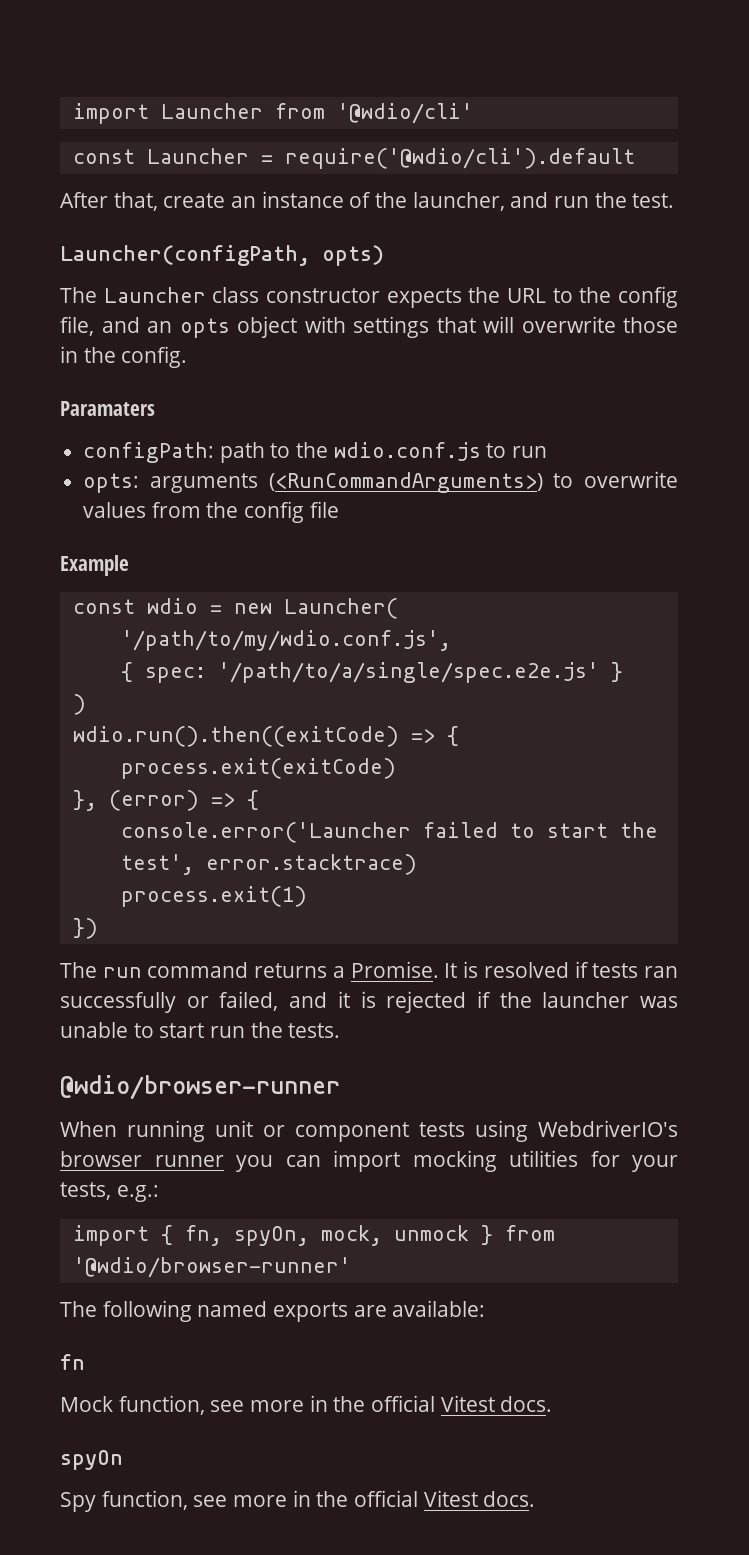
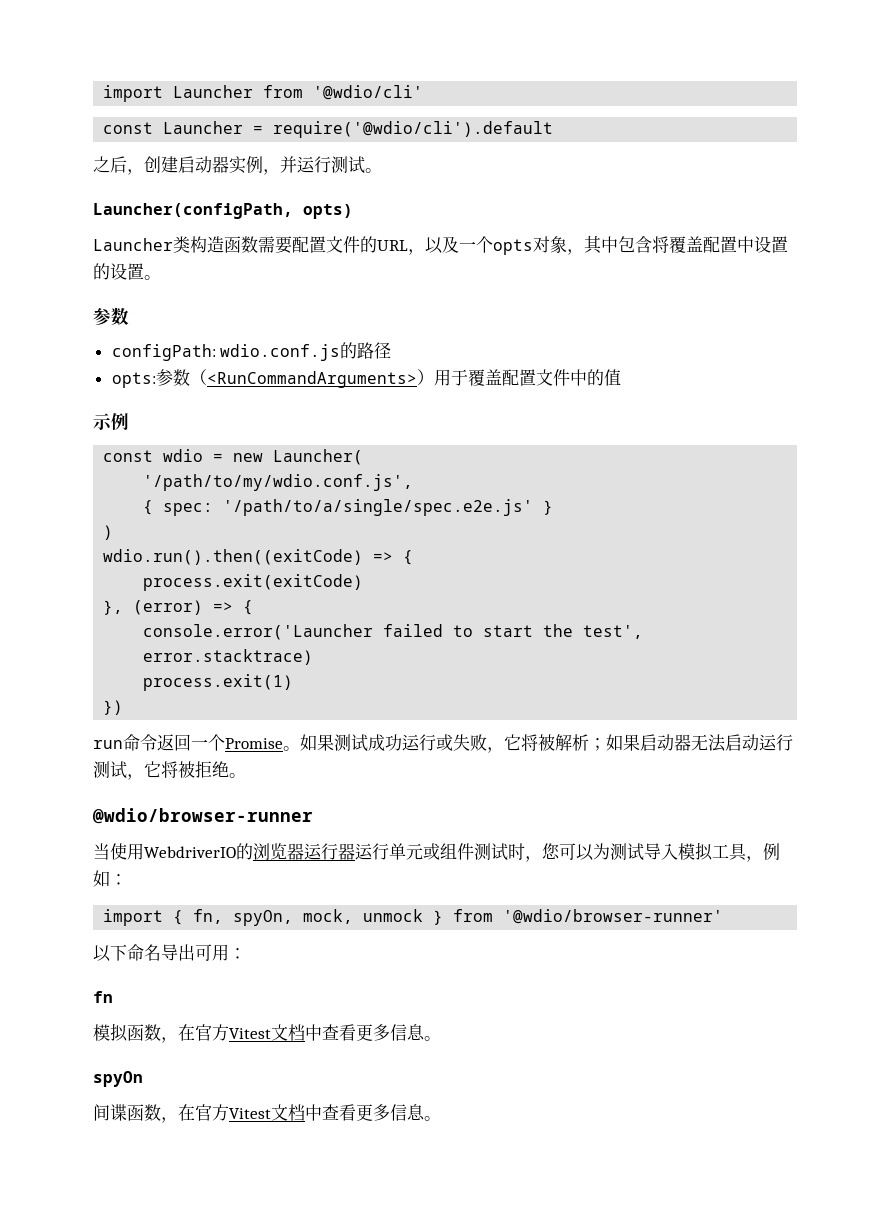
[60,191,675,211] [60,245,384,266] [60,286,678,308] [60,316,678,338] [60,346,188,368] [60,401,155,416] [83,442,548,463] [83,471,678,493] [83,501,339,523] [60,555,129,576] After that, create an instance of the launcher, and run the test. // Launcher(configPath, opts) // The Launcher class constructor expects the URL to the config file, and an opts object with settings that will overwrite those in the config. // Paramaters // configPath: path to the wdio.conf.js to run // opts: arguments (<RunCommandArguments>) to overwrite values from the config file // Example -> [93,156,382,175] [93,203,353,219] [93,235,788,255] [93,263,161,280] [93,307,129,326] [111,342,392,361] [111,369,621,388] [93,413,129,430] 之后，创建启动器实例，并运行测试。 // Launcher(configPath, opts) // Launcher类构造函数需要配置文件的URL，以及一个opts对象，其中包含将覆盖配置中设置的设置。 // 参数 // configPath: wdio.conf.js的路径 // opts:参数（<RunCommandArguments>）用于覆盖配置文件中的值 // 示例
[60,961,679,978] [60,991,678,1013] [60,1022,341,1038] [60,1075,340,1100] [60,1120,679,1142] [60,1150,678,1172] [60,1182,159,1202] The run command returns a Promise. It is resolved if tests ran successfully or failed, and it is rejected if the launcher was unable to start run the tests. // @wdio/browser-runner // When running unit or component tests using WebdriverIO's browser runner you can import mocking utilities for your tests, e.g.: -> [93,734,793,753] [93,761,246,780] [93,808,313,824] [93,842,780,862] [93,870,127,887] run命令返回一个Promise。如果测试成功运行或失败，它将被解析；如果启动器无法启动运行测试，它将被拒绝。 // @wdio/browser-runner // 当使用WebdriverIO的浏览器运行器运行单元或组件测试时，您可以为测试导入模拟工具，例如：
[60,1300,486,1322] [60,1354,85,1370] [60,1395,553,1415] [60,1450,123,1470] [60,1490,536,1512] The following named exports are available: // fn // Mock function, see more in the official Vitest docs. // spyOn // Spy function, see more in the official Vitest docs. -> [93,944,246,962] [93,991,113,1003] [93,1023,441,1043] [93,1071,143,1087] [93,1104,441,1123] 以下命名导出可用： // fn // 模拟函数，在官方Vitest文档中查看更多信息。 // spyOn // 间谍函数，在官方Vitest文档中查看更多信息。

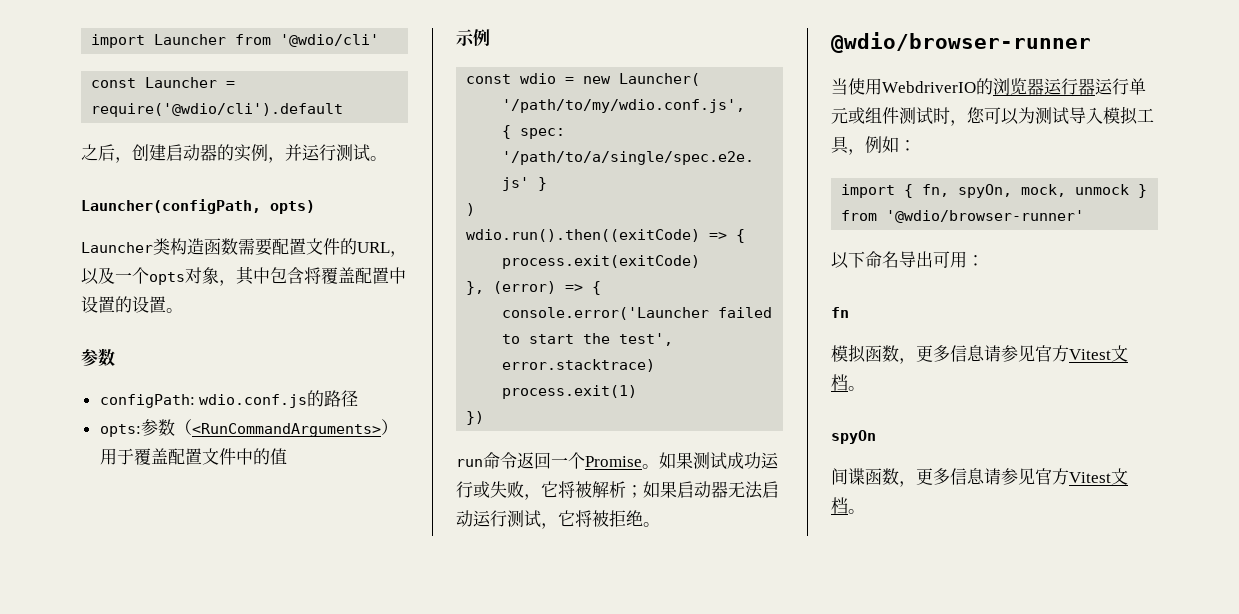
(229, 164) none -> [217,144,234,161] 的
[178,1024,441,1041] [93,1071,143,1087] [93,1104,425,1123] 在官方Vitest文档中查看更多信息。 // spyOn // 间谍函数，在官方Vitest文档中查看更多信息 -> [916,345,1128,362] [831,374,865,391] [831,430,876,444] [831,468,1128,487] [831,497,848,514] 更多信息请参见官方Vitest文档。 // spyOn // 间谍函数，更多信息请参见官方Vitest文档

